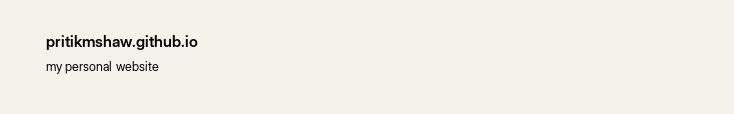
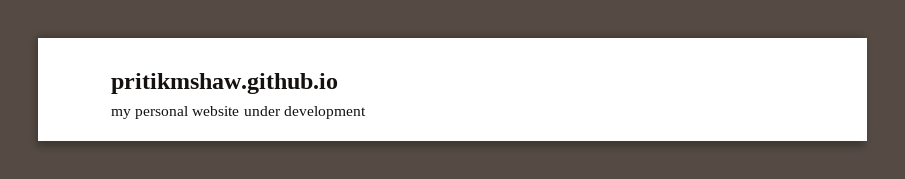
(159, 66) none -> [243,106,366,119] under development

